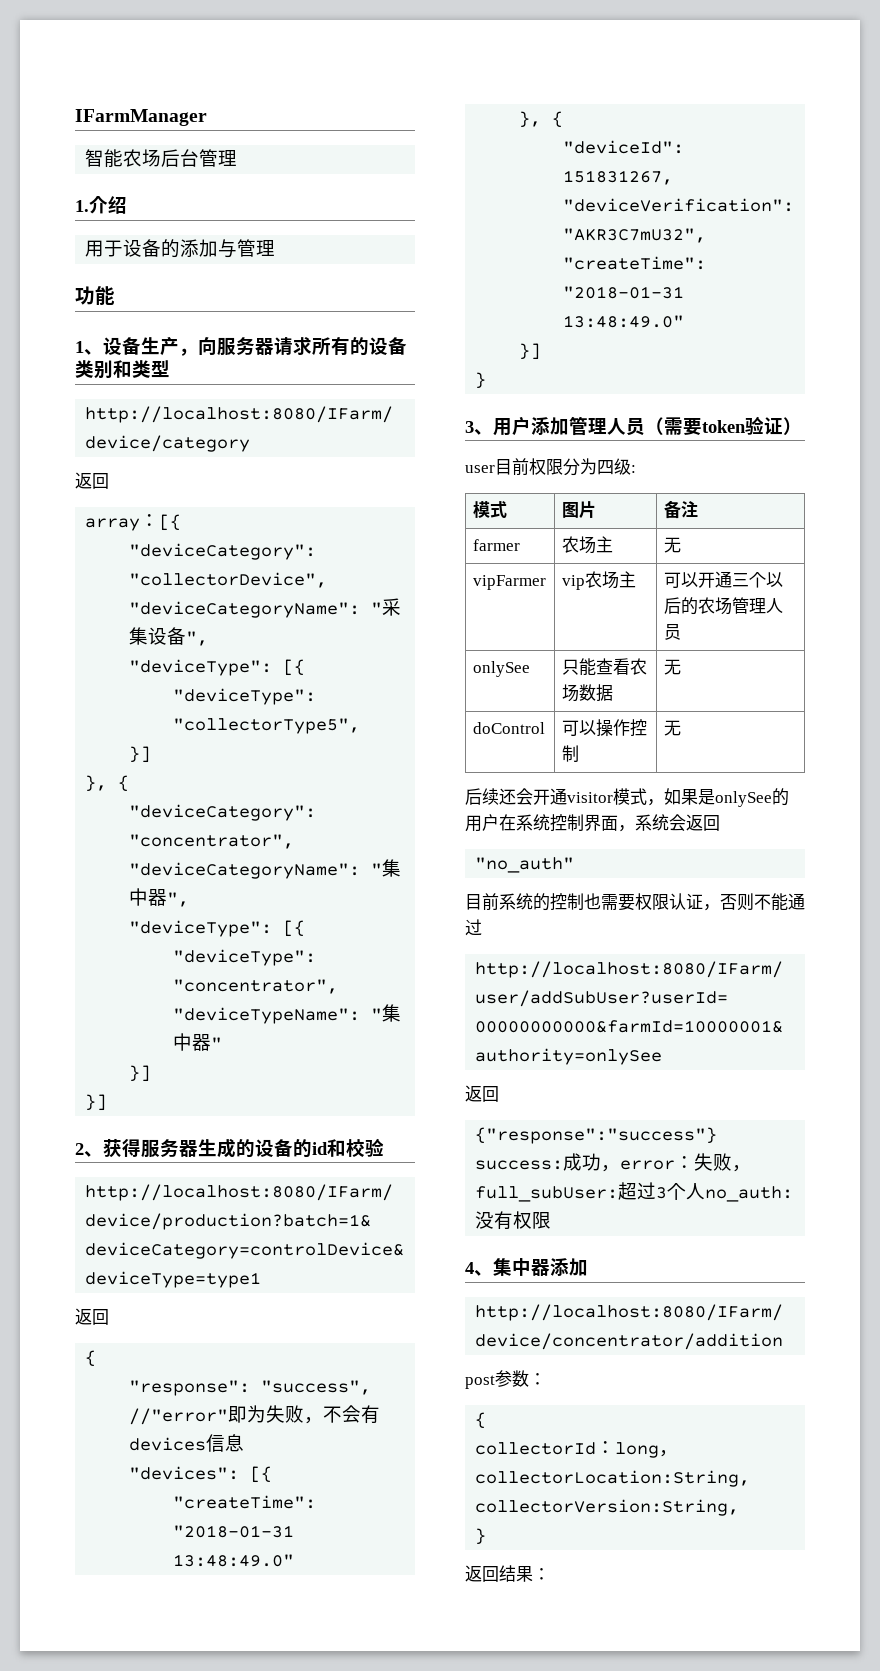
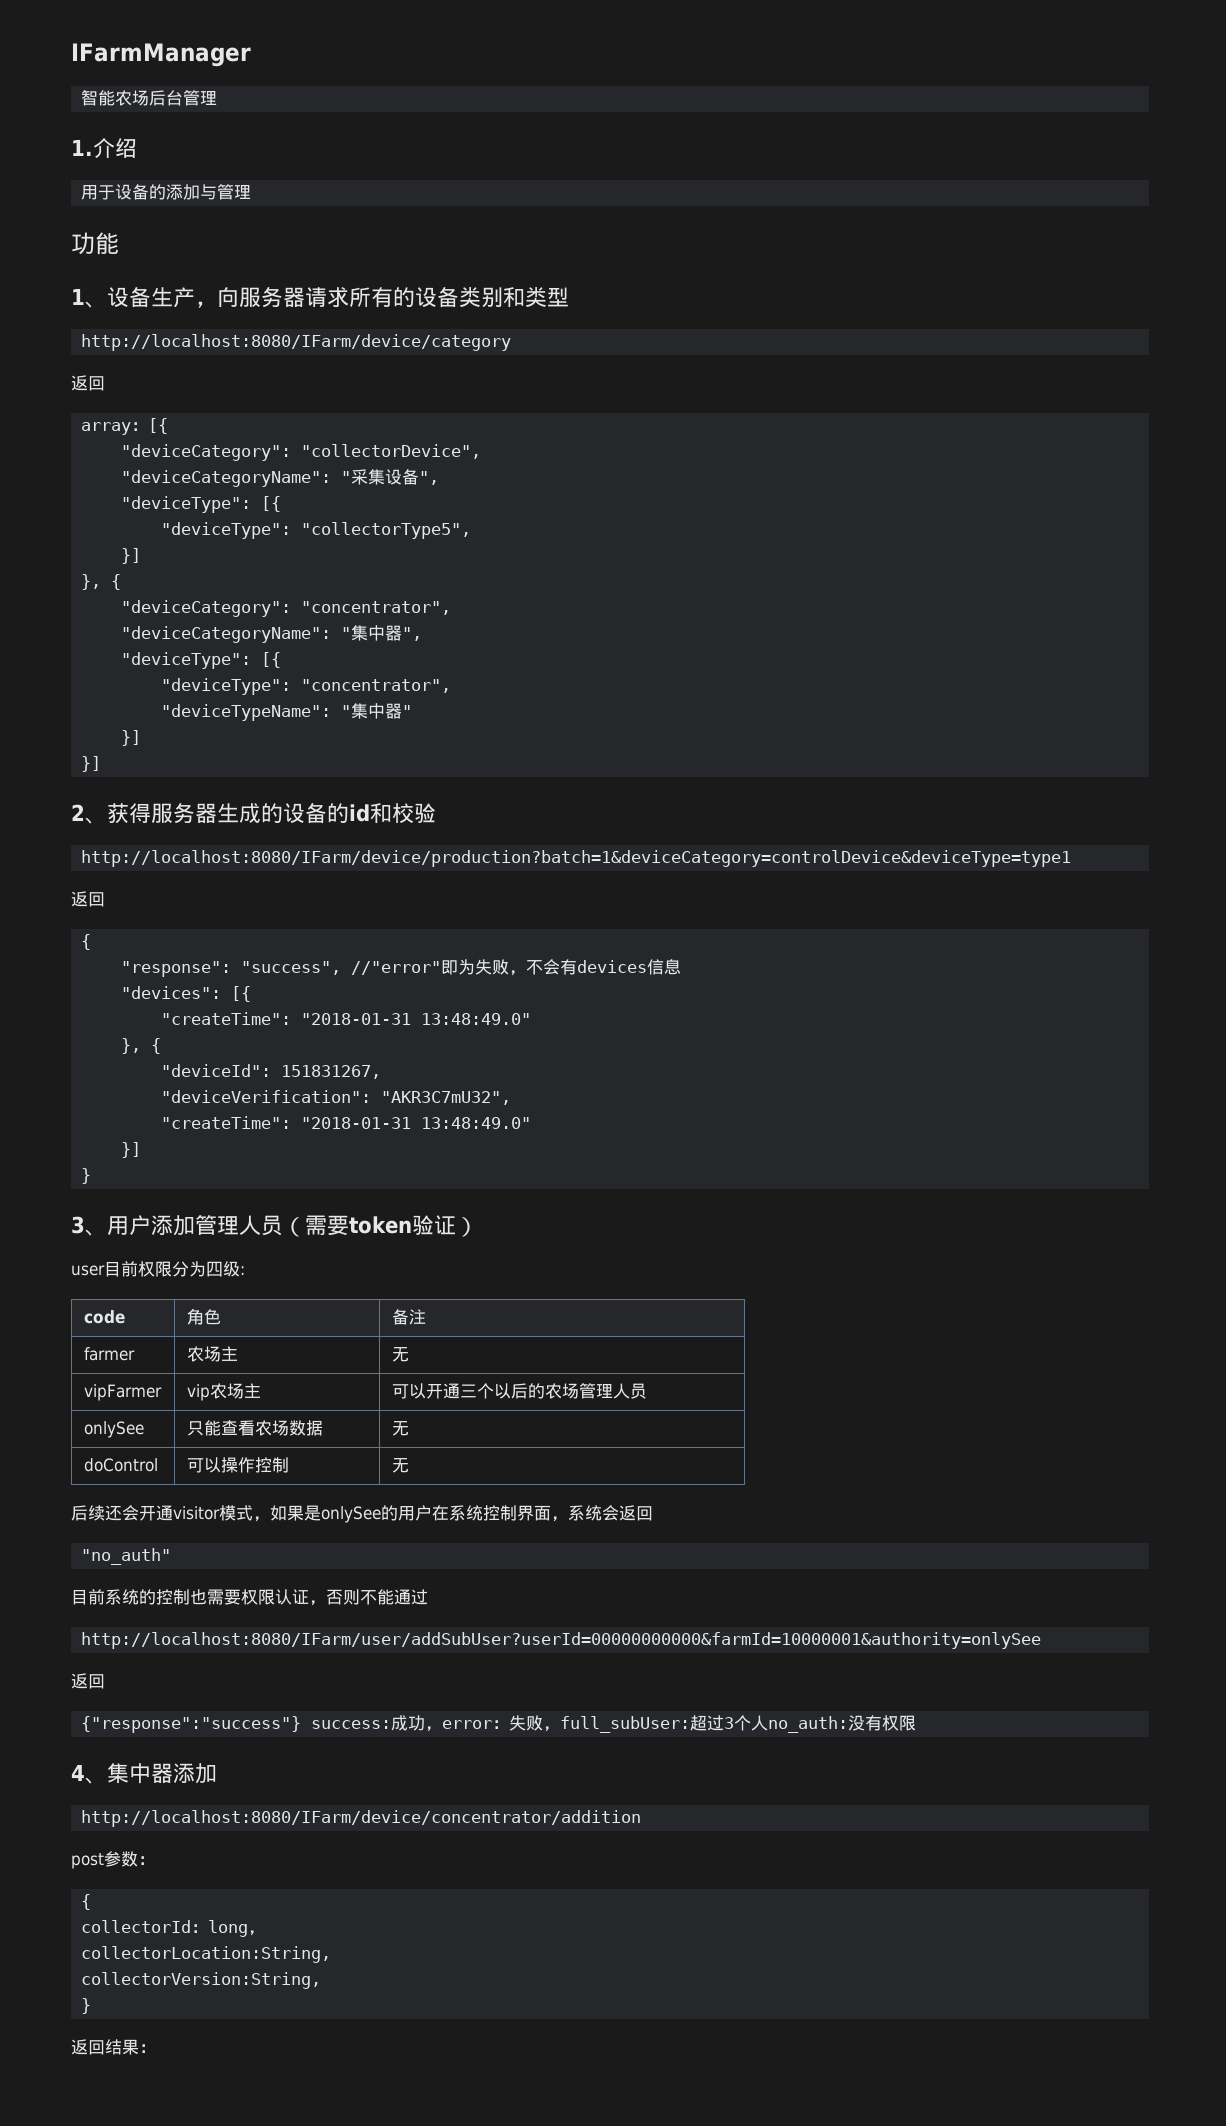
[472,501,507,518] [561,501,596,519] 模式 | 图片 -> [84,1310,126,1324] [187,1308,222,1325] code | 角色

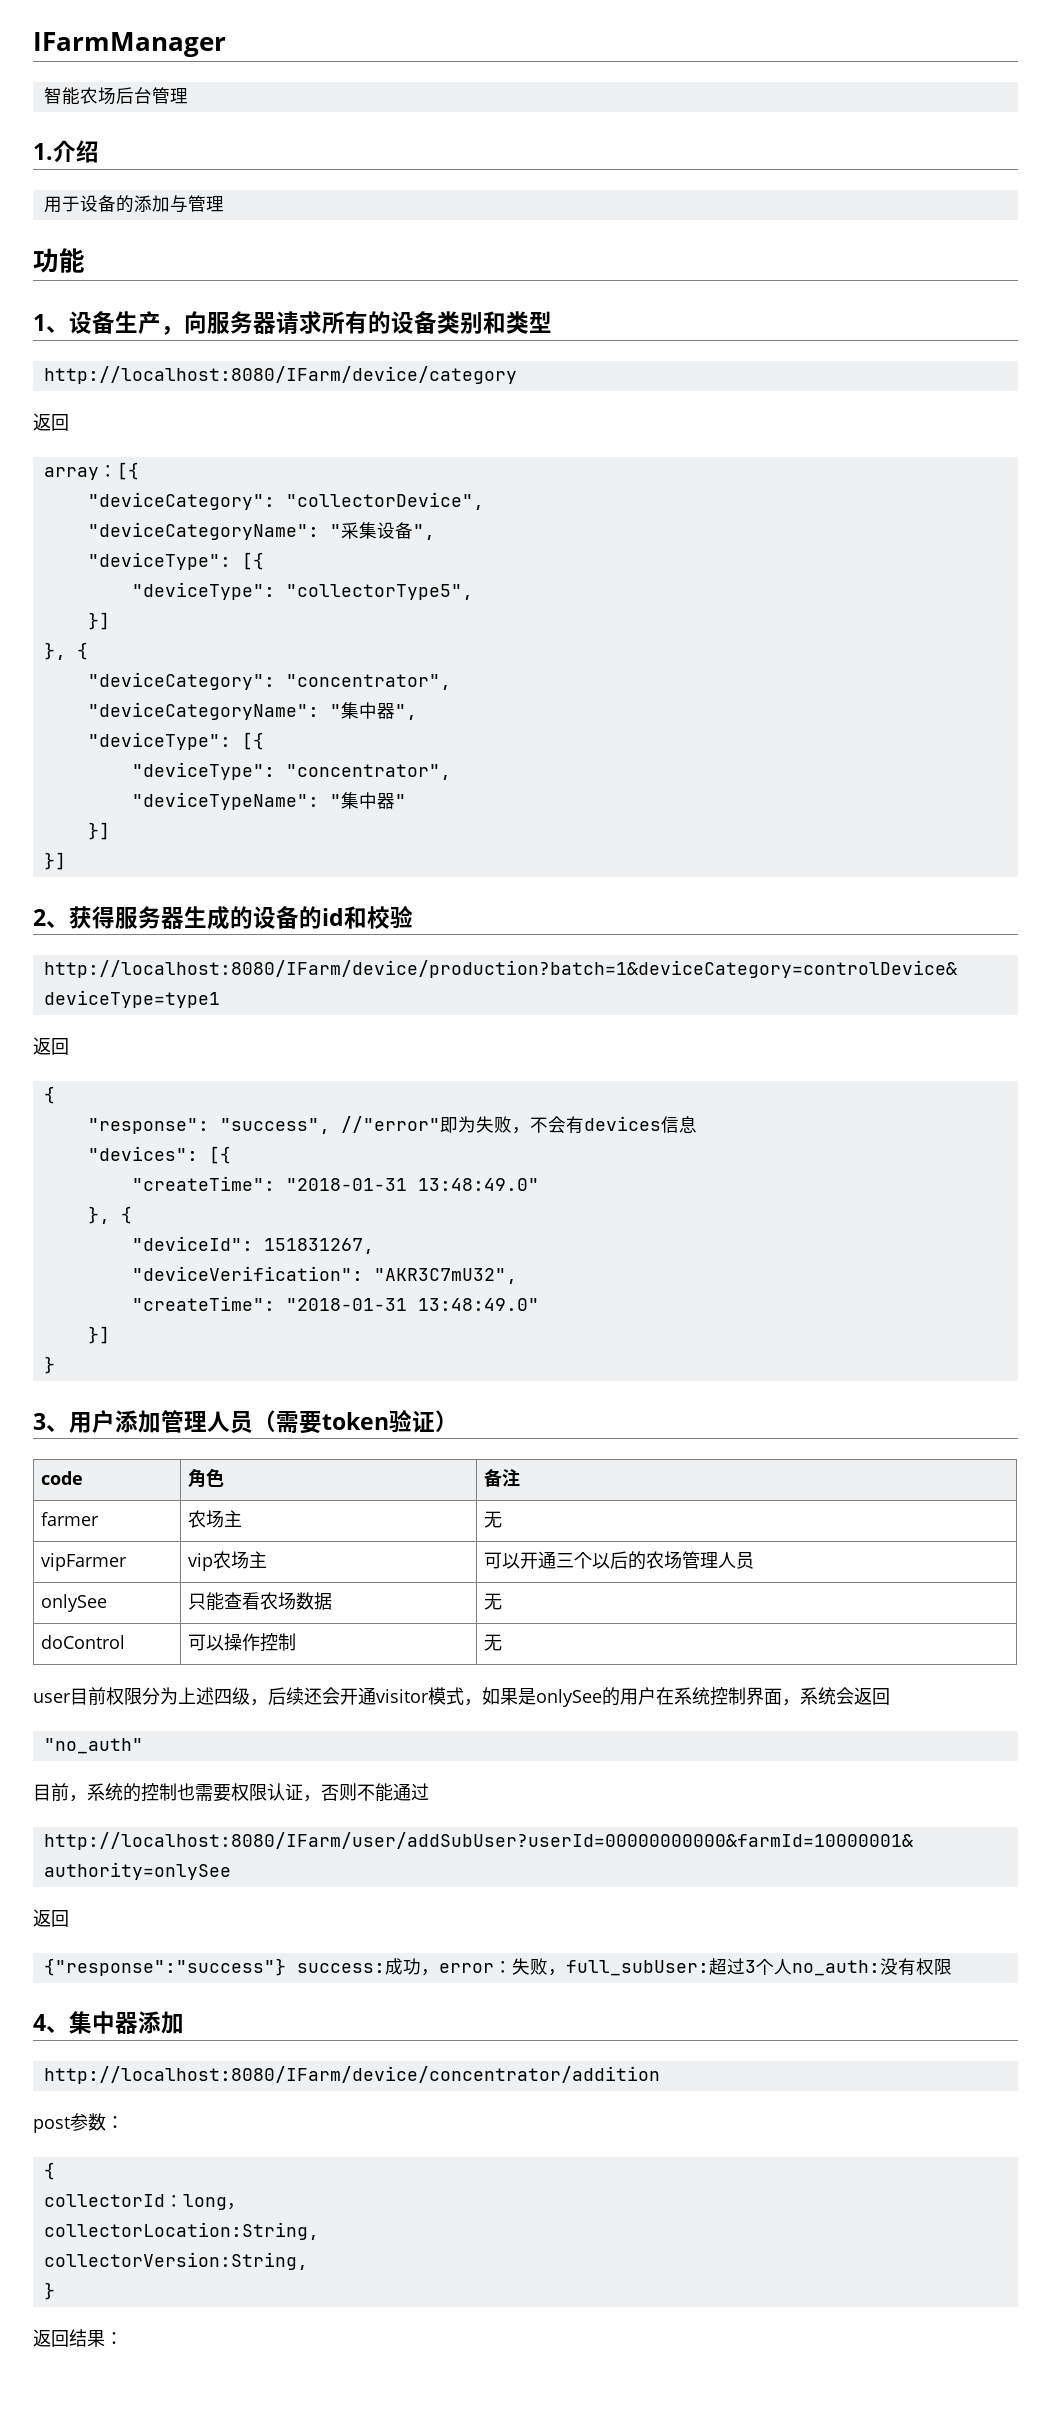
[71,1261,245,1277] // user目前权限分为四级: -> (458, 1421) none
(410, 1465) none -> [33,1687,268,1706] user目前权限分为上述四级，
(105, 1597) none -> [69,1795,87,1802] ，

